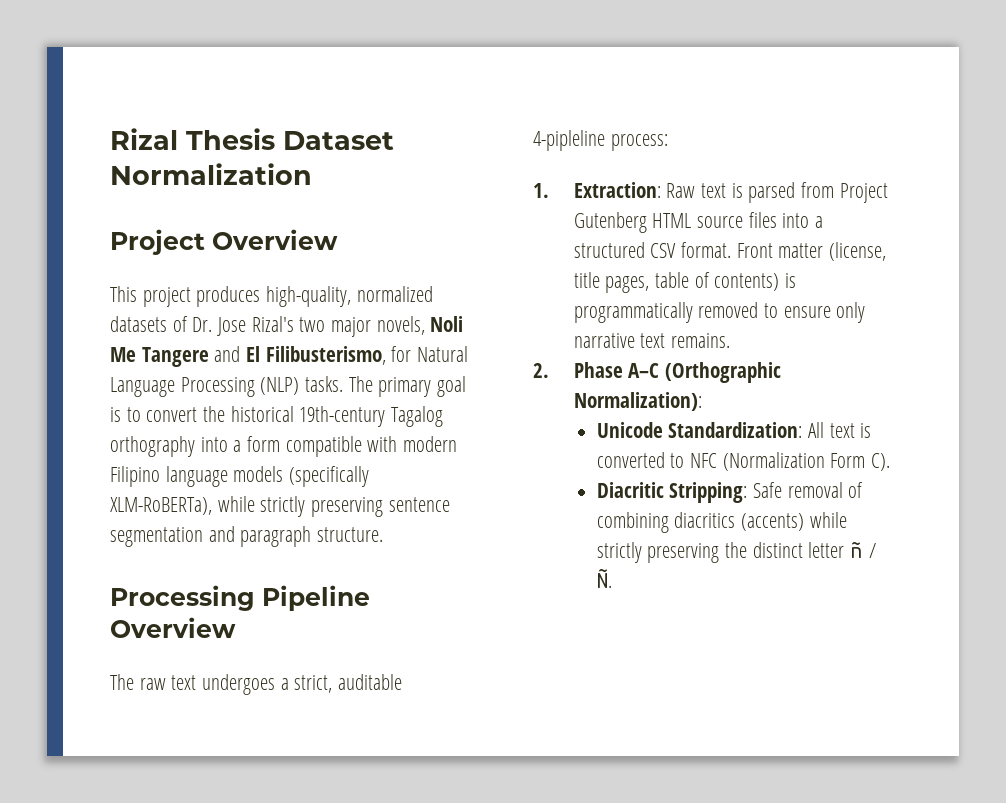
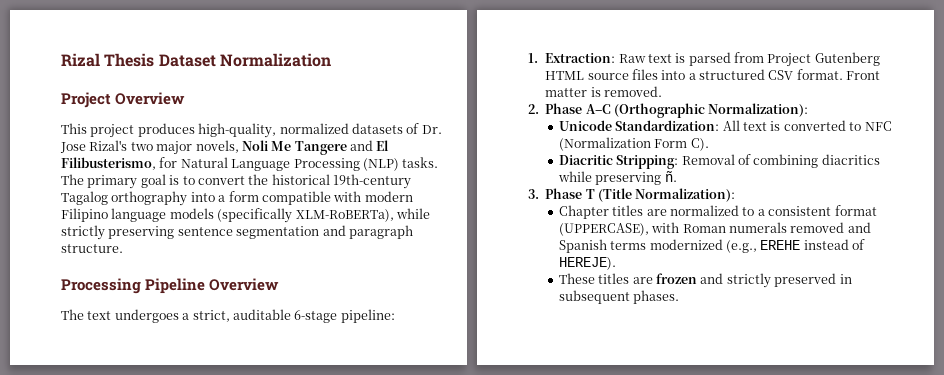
[139,678,166,690] raw -> (84, 314) none
[533,130,668,151] 4-pipleline process: -> [294,309,395,323] 6-stage pipeline:
[829,242,887,261] [573,272,797,293] [573,302,866,323] [573,333,731,348] (license, title pages, table of contents) is programmatically removed to ensure only narrative text remains. -> [590,86,662,97] is removed.
[753,482,843,498] Safe removal -> [681,154,735,165] Removal
[741,512,847,531] [596,541,876,563] [596,568,612,588] (accents) while strictly preserving the distinct letter ñ / Ñ. -> [557,171,677,185] [528,188,736,202] [558,205,877,219] [558,222,871,236] [558,239,866,253] [558,257,616,270] [558,273,852,288] [558,290,680,304] while preserving ñ. // 3. Phase T (Title Normalization): // Chapter titles are normalized to a consistent format (UPPERCASE), with Roman numerals removed and Spanish terms modernized (e.g., EREHE instead of HEREJE). // These titles are frozen and strictly preserved in subsequent phases.

